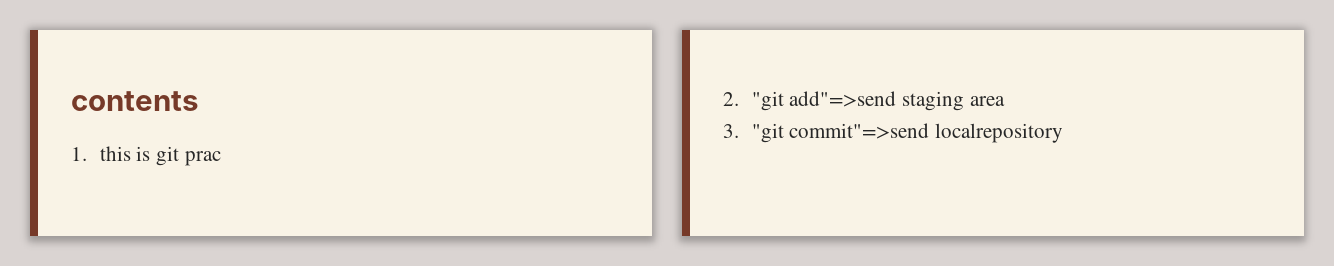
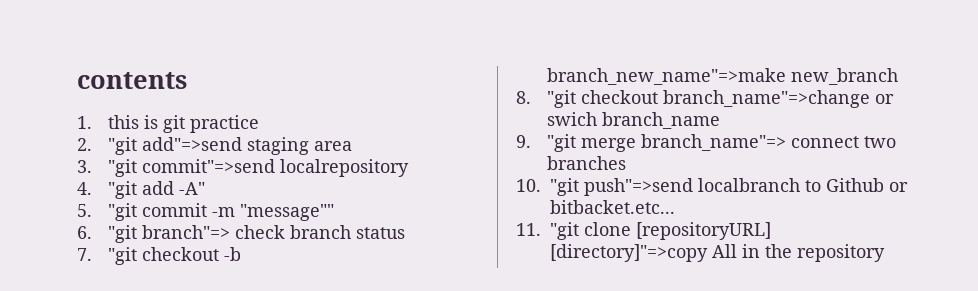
[184,151,221,166] prac -> [190,115,260,133] practice
(1064, 133) none -> [77,181,206,199] [77,203,335,221] [77,225,406,243] [77,247,242,265] [547,68,899,85] [516,90,895,108] [547,112,721,129] [516,134,897,152] [547,156,627,170] [516,178,908,196] [550,200,675,214] [516,222,771,240] [550,244,885,262] // 4. "git add -A" // 5. "git commit -m "message"" // 6. "git branch"=> check branch status // 7. "git checkout -b branch_new_name"=>make new_branch // 8. "git checkout branch_name"=>change or swich branch_name // 9. "git merge branch_name"=> connect two branches // 10. "git push"=>send localbranch to Github or bitbacket.etc... // 11. "git clone [repositoryURL] [directory]"=>copy All in the repository

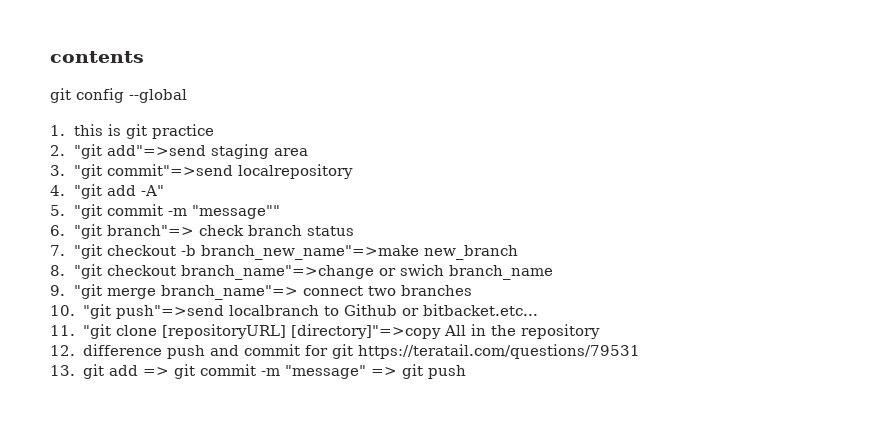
(187, 80) none -> [50,88,187,103] // git config --global
(885, 253) none -> [50,344,640,359] [50,364,466,379] // 12. difference push and commit for git https://teratail.com/questions/79531 // 13. git add => git commit -m "message" => git push

